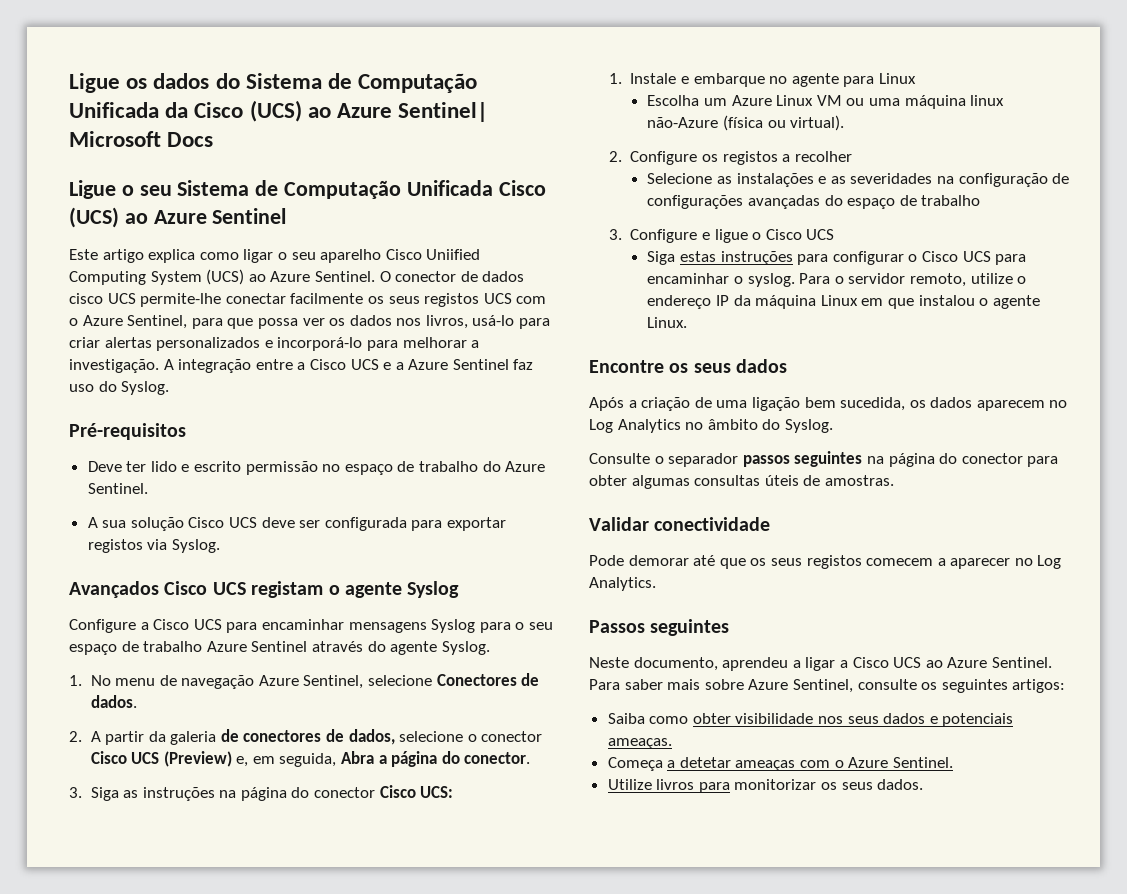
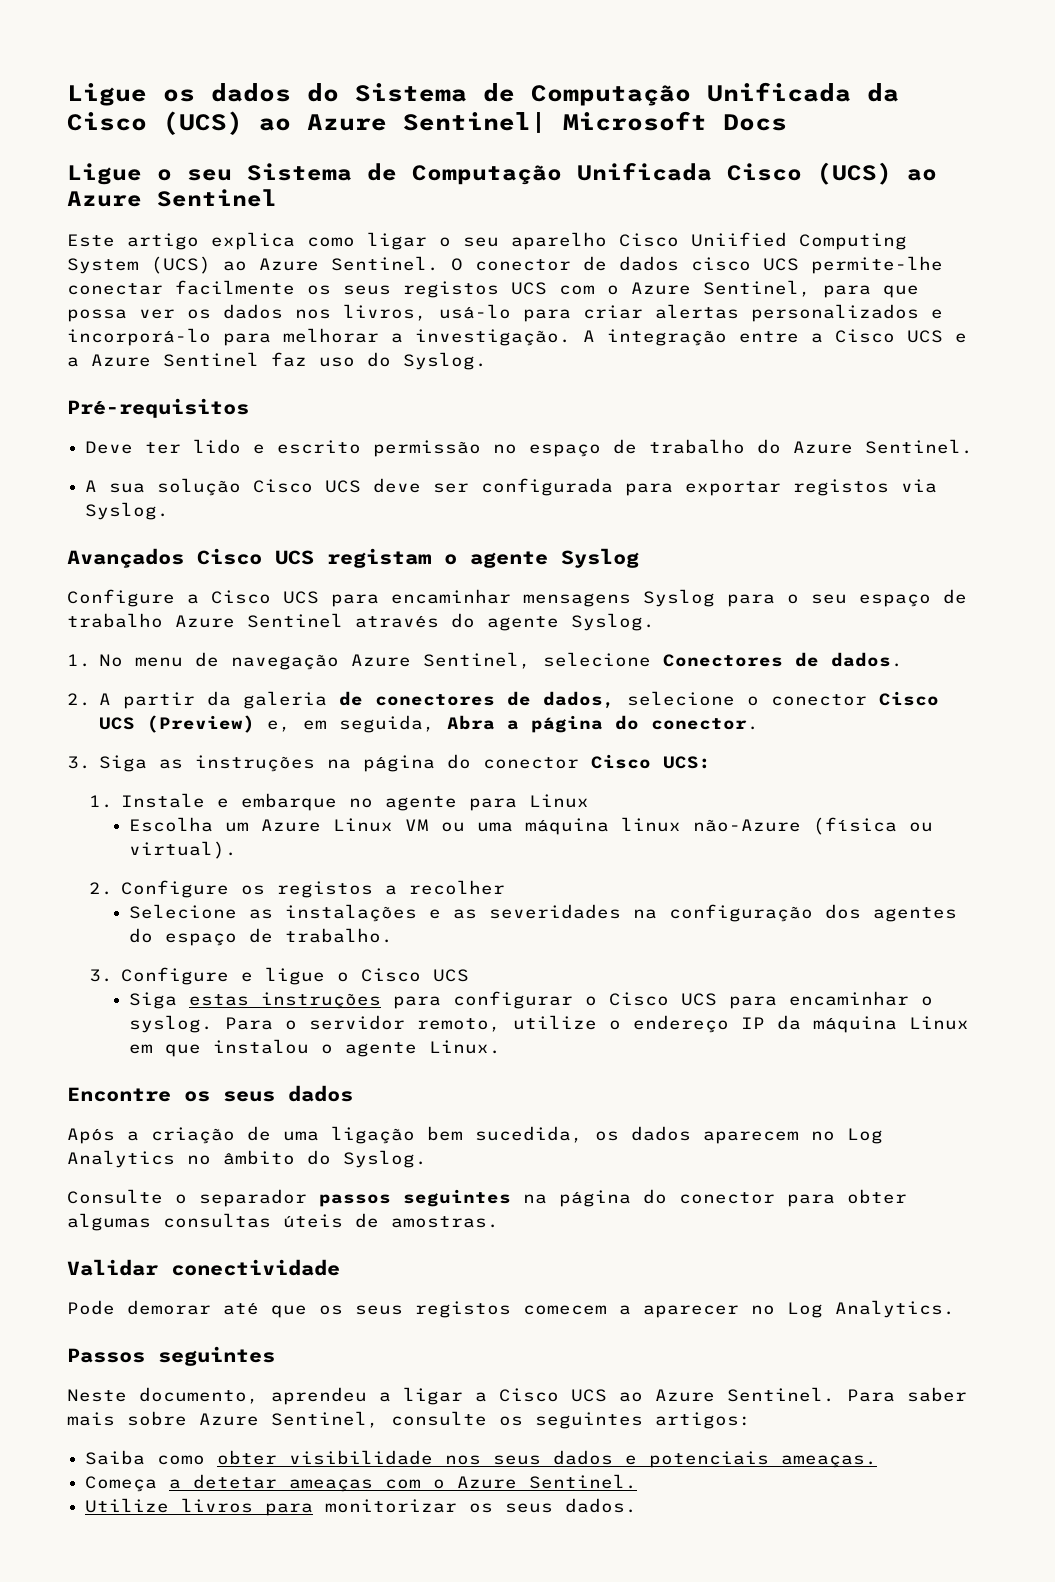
[1052,173,1070,184] [647,195,821,209] de configurações avançadas -> [824,904,957,922] dos agentes
[921,195,981,206] trabalho -> [284,928,393,943] trabalho.

